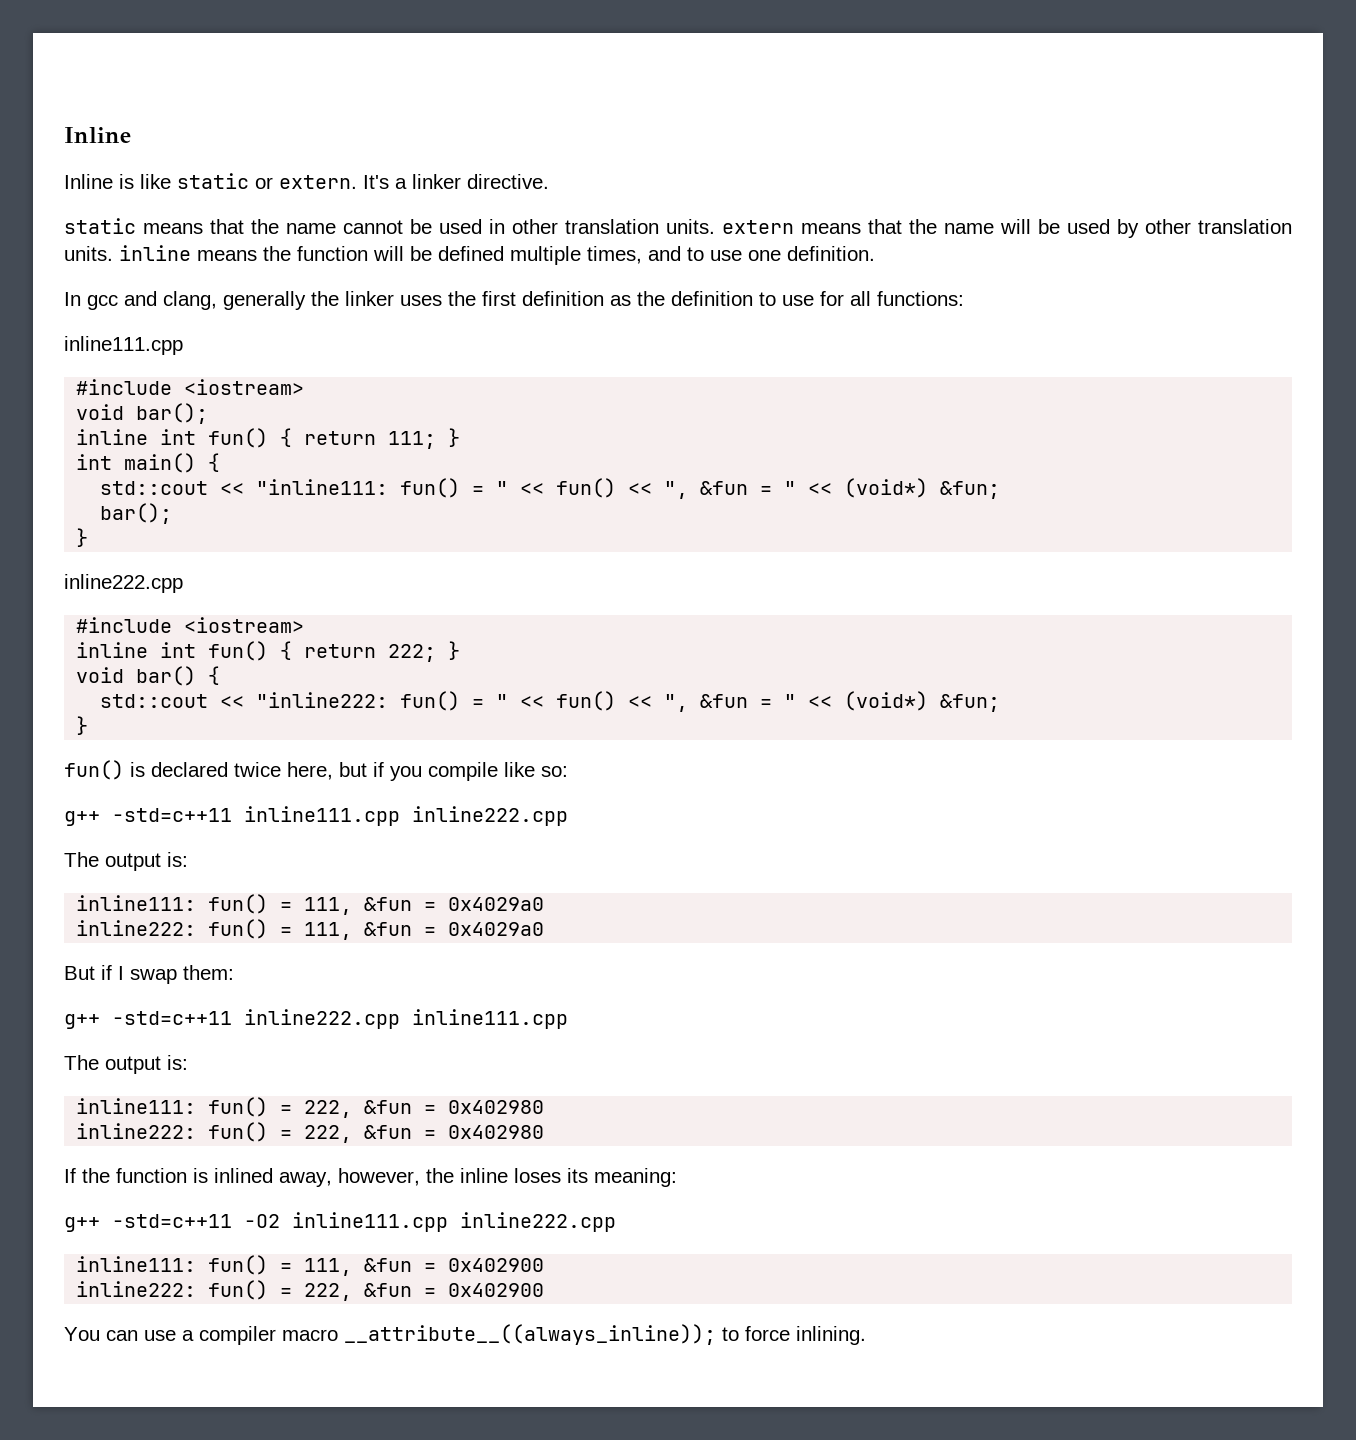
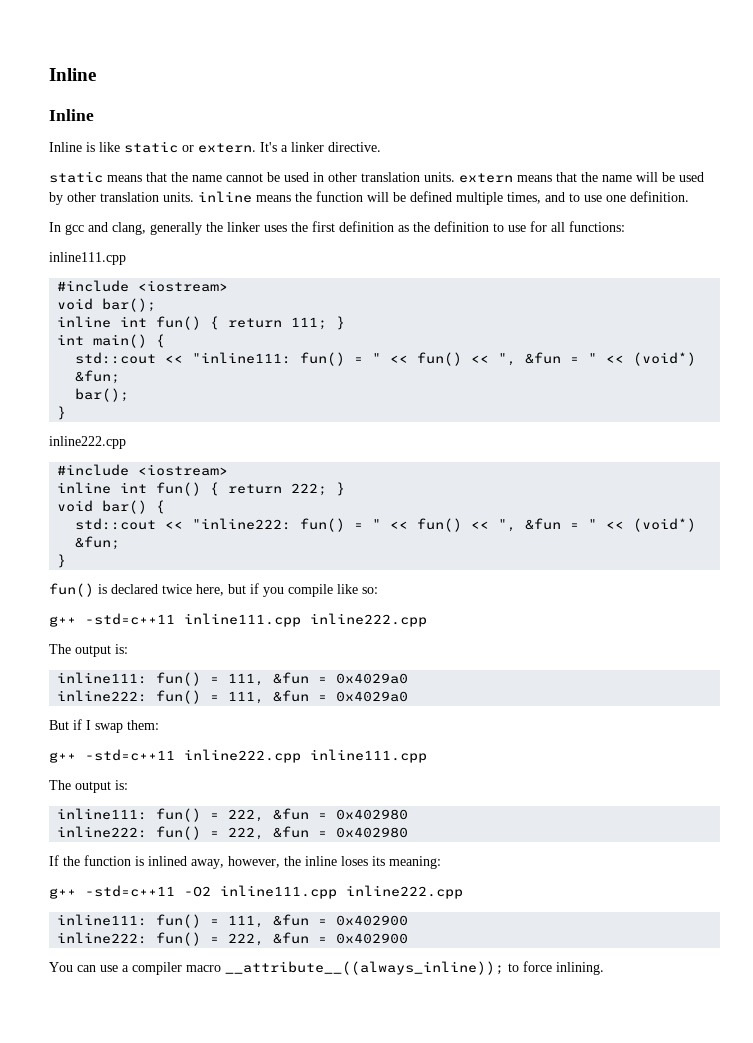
[64,127,131,143] [64,174,113,189] Inline // Inline -> [49,68,96,81] [49,109,94,121] [49,142,82,152] Inline // Inline // Inline

